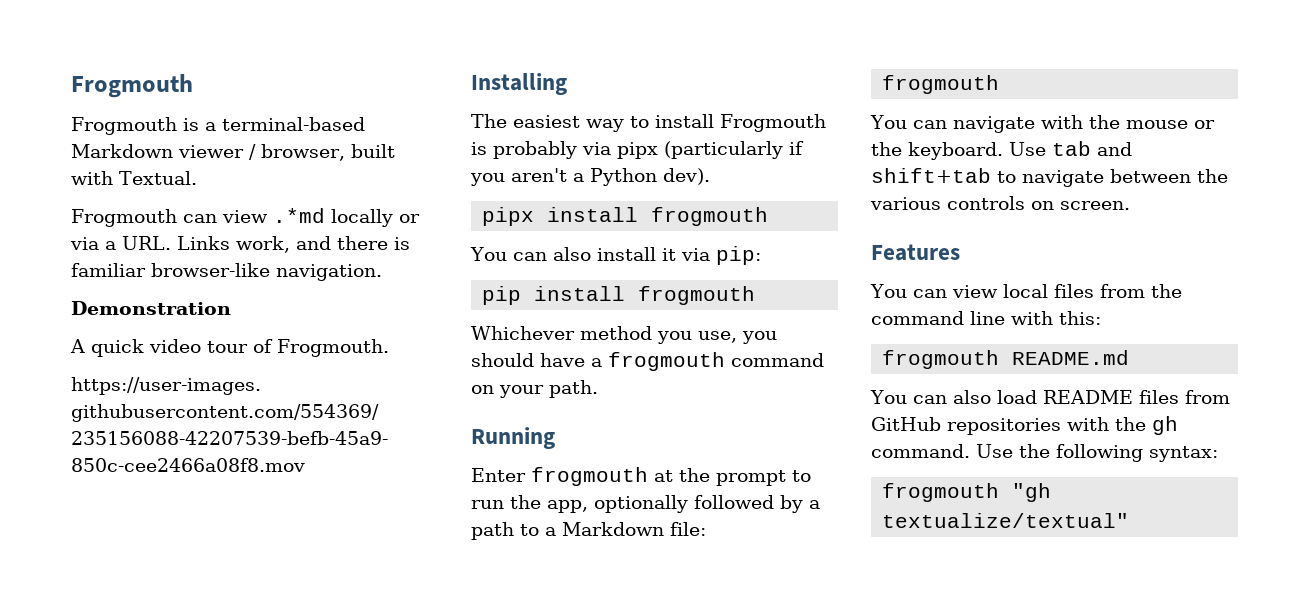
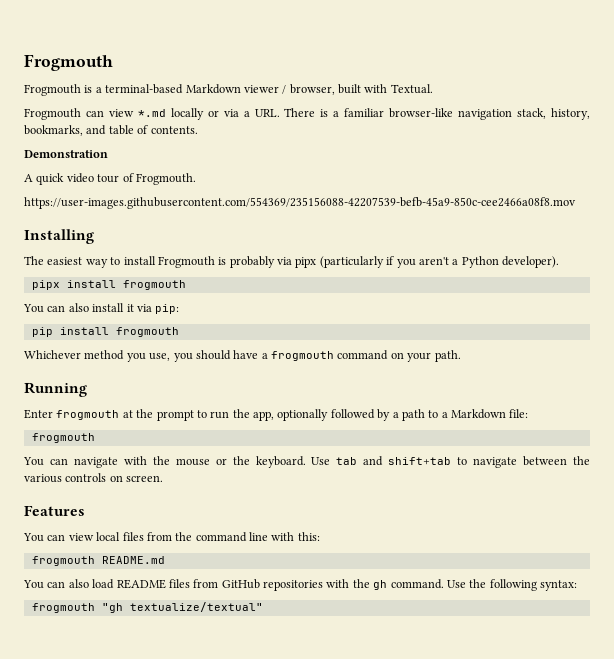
[273,208,325,223] .*md -> [137,109,166,117] *.md
[177,236,410,253] [71,263,382,281] Links work, and there is familiar browser-like navigation. -> [284,108,590,120] [24,125,198,136] There is a familiar browser-like navigation stack, history, bookmarks, and table of contents.
[663,168,710,185] dev). -> [502,256,559,268] developer).

